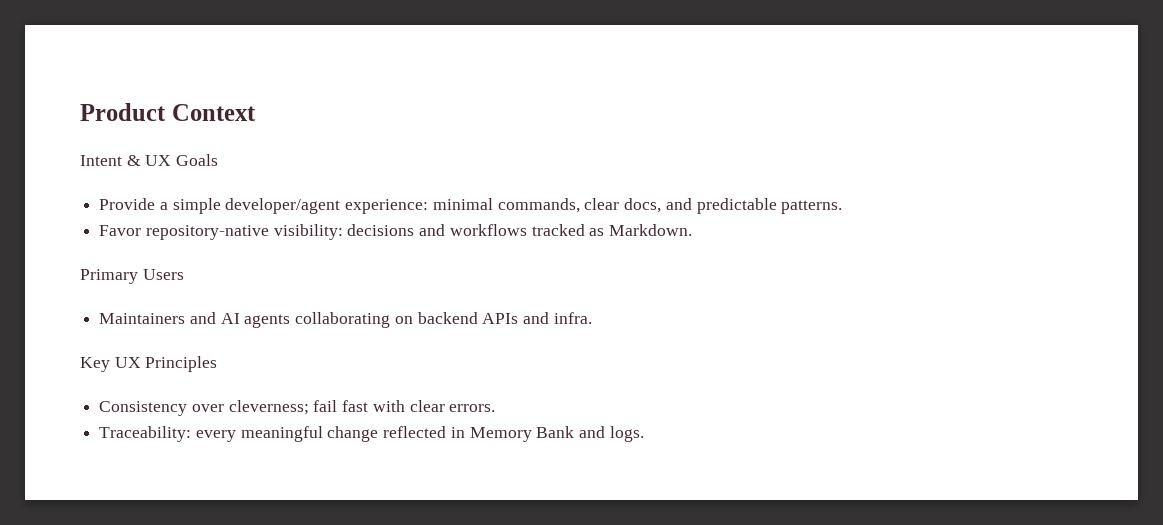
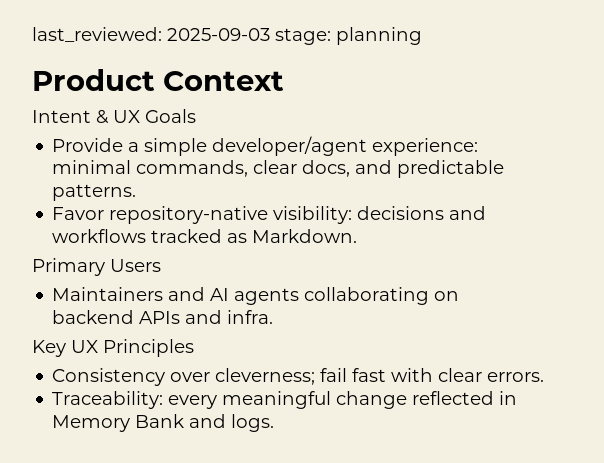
(80, 112) none -> [32,27,422,45] last_reviewed: 2025-09-03 stage: planning //

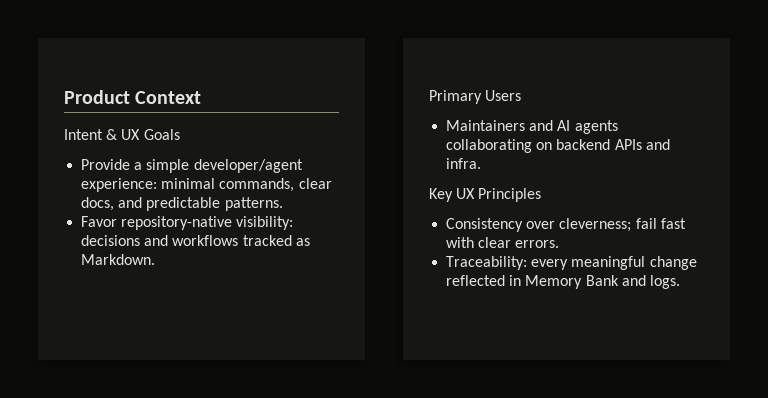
[32,27,422,45] last_reviewed: 2025-09-03 stage: planning // -> (64, 97) none

